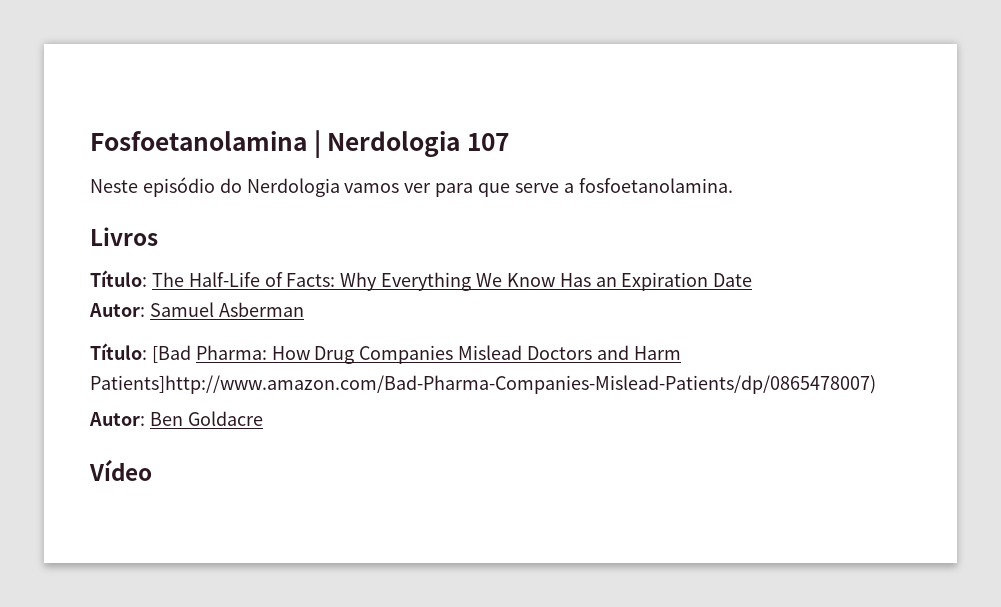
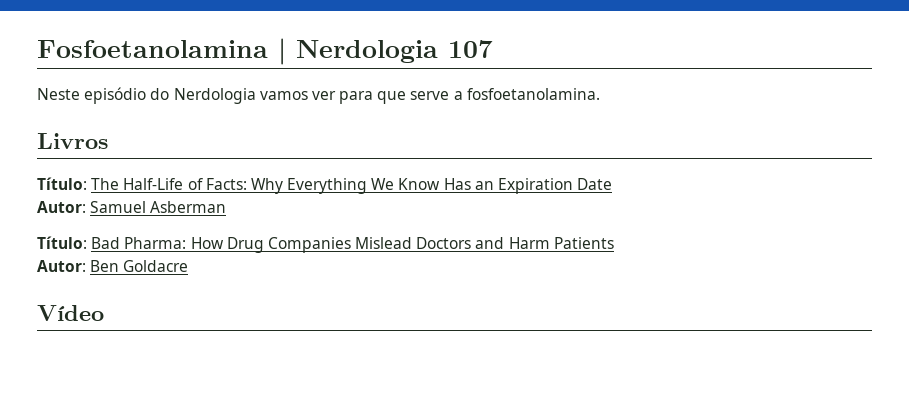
[151,345,191,363] [Bad -> [91,237,121,249] Bad
[90,375,876,394] Patients]http://www.amazon.com/Bad-Pharma-Companies-Mislead-Patients/dp/0865478007) -> [553,237,614,249] Patients

